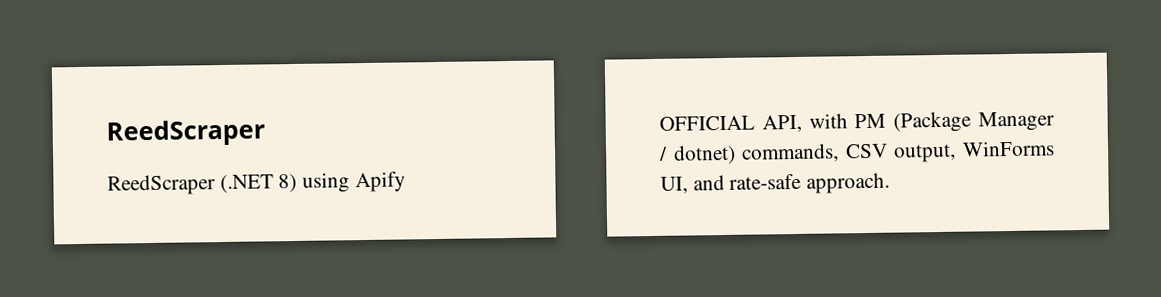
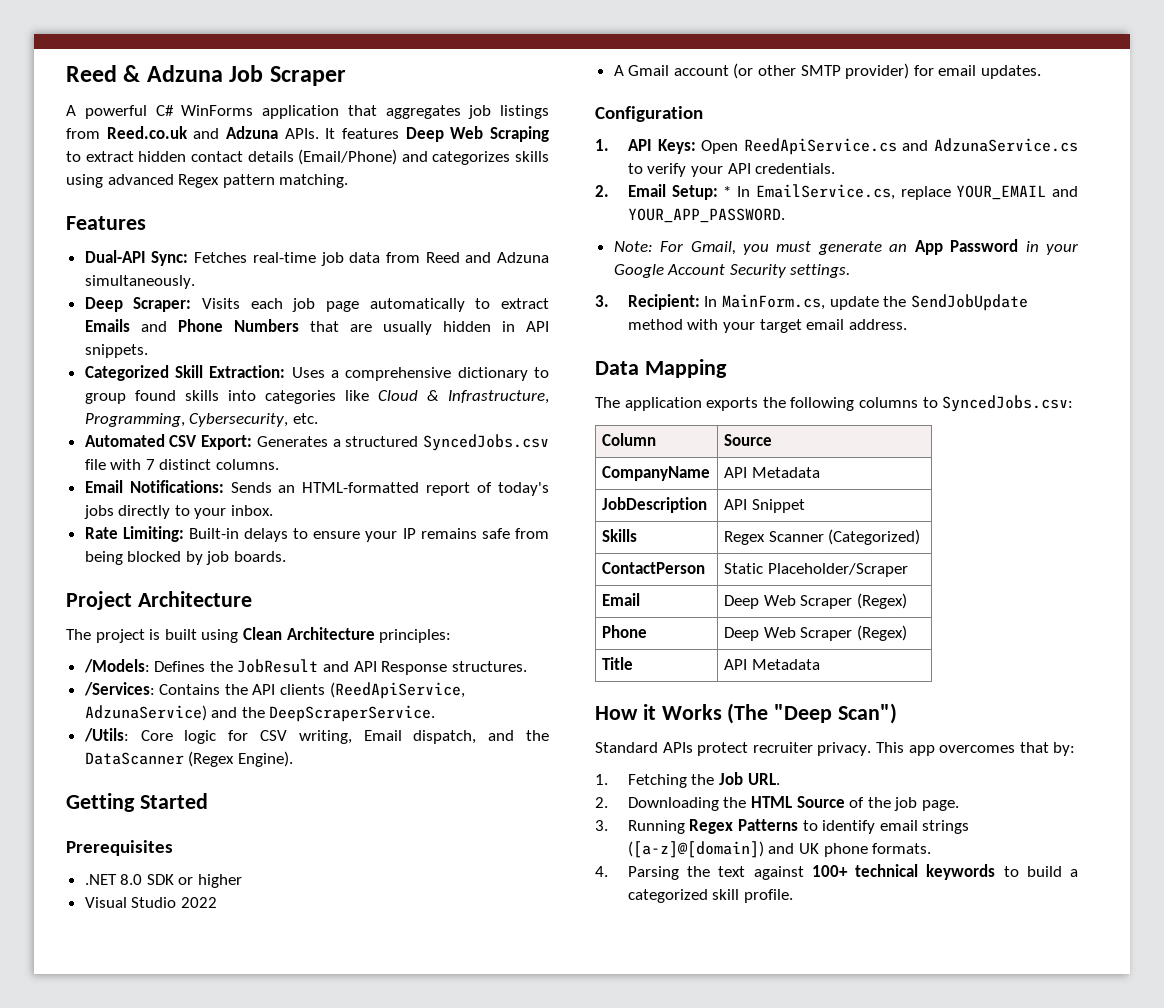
[106,119,265,147] [107,171,406,196] [659,111,1055,133] [658,140,1055,165] [660,172,891,194] ReedScraper // ReedScraper (.NET 8) using Apify OFFICIAL API, with PM (Package Manager / dotnet) commands, CSV output, WinForms UI, and rate-safe approach. -> [66,65,346,86] [66,105,549,119] [66,126,549,142] [66,149,549,165] [66,174,349,188] [66,216,146,230] [84,250,549,266] [84,275,195,289] [84,297,549,312] [84,319,550,335] [84,344,148,358] [84,365,549,381] [84,390,549,404] [84,413,318,427] [84,434,549,451] [84,459,280,470] [84,480,549,496] [83,505,274,519] [84,526,549,542] [84,551,287,565] [66,591,252,610] [66,627,452,643] [83,659,527,675] [83,682,465,699] [84,705,436,722] [83,728,550,744] [84,751,293,767] [66,793,208,812] [66,840,173,856] [84,874,243,888] [84,897,217,908] [613,63,1042,79] [595,106,703,122] [595,138,1078,155] [627,163,836,177] [595,184,1078,200] [627,208,785,223] [613,239,1078,255] [613,264,851,278] [595,294,1028,311] [627,319,907,333] [595,359,727,378] [595,395,1074,412] [601,433,656,446] [723,434,772,446] [601,466,710,481] [723,467,820,478] [601,497,707,513] [723,499,805,513] [601,529,637,542] [723,529,921,545] [601,562,705,574] [723,563,908,577] [601,593,640,606] [723,593,907,609] [601,625,647,638] [723,625,907,641] [601,657,633,670] [723,659,820,670] [595,703,898,724] [595,742,1076,756] [595,772,780,788] [595,796,960,811] [595,819,970,834] [627,841,932,858] [595,864,1078,880] [627,889,794,903] Reed & Adzuna Job Scraper // A powerful C# WinForms application that aggregates job listings from Reed.co.uk and Adzuna APIs. It features Deep Web Scraping to extract hidden contact details (Email/Phone) and categorizes skills using advanced Regex pattern matching. // Features // Dual-API Sync: Fetches real-time job data from Reed and Adzuna simultaneously. // Deep Scraper: Visits each job page automatically to extract Emails and Phone Numbers that are usually hidden in API snippets. // Categorized Skill Extraction: Uses a comprehensive dictionary to group found skills into categories like Cloud & Infrastructure, Programming, Cybersecurity, etc. // Automated CSV Export: Generates a structured SyncedJobs.csv file with 7 distinct columns. // Email Notifications: Sends an HTML-formatted report of today's jobs directly to your inbox. // Rate Limiting: Built-in delays to ensure your IP remains safe from being blocked by job boards. // Project Architecture // The project is built using Clean Architecture principles: // /Models: Defines the JobResult and API Response structures. // /Services: Contains the API clients (ReedApiService, AdzunaService) and the DeepScraperService. // /Utils: Core logic for CSV writing, Email dispatch, and the DataScanner (Regex Engine). // Getting Started // Prerequisites // .NET 8.0 SDK or higher // Visual Studio 2022 // A Gmail account (or other SMTP provider) for email updates. // Configuration // 1. API Keys: Open ReedApiService.cs and AdzunaService.cs to verify your API credentials. // 2. Email Setup: * In EmailService.cs, replace YOUR_EMAIL and YOUR_APP_PASSWORD. // Note: For Gmail, you must generate an App Password in your Google Account Security settings. // 3. Recipient: In MainForm.cs, update the SendJobUpdate method with your target email address. // Data Mapping // The application exports the following columns to SyncedJobs.csv: // Column | Source // CompanyName | API Metadata // JobDescription | API Snippet // Skills | Regex Scanner (Categorized) // ContactPerson | Static Placeholder/Scraper // Email | Deep Web Scraper (Regex) // Phone | Deep Web Scraper (Regex) // Title | API Metadata // How it Works (The "Deep Scan") // Standard APIs protect recruiter privacy. This app overcomes that by: // 1. Fetching the Job URL. // 2. Downloading the HTML Source of the job page. // 3. Running Regex Patterns to identify email strings ([a-z]@[domain]) and UK phone formats. // 4. Parsing the text against 100+ technical keywords to build a categorized skill profile.

